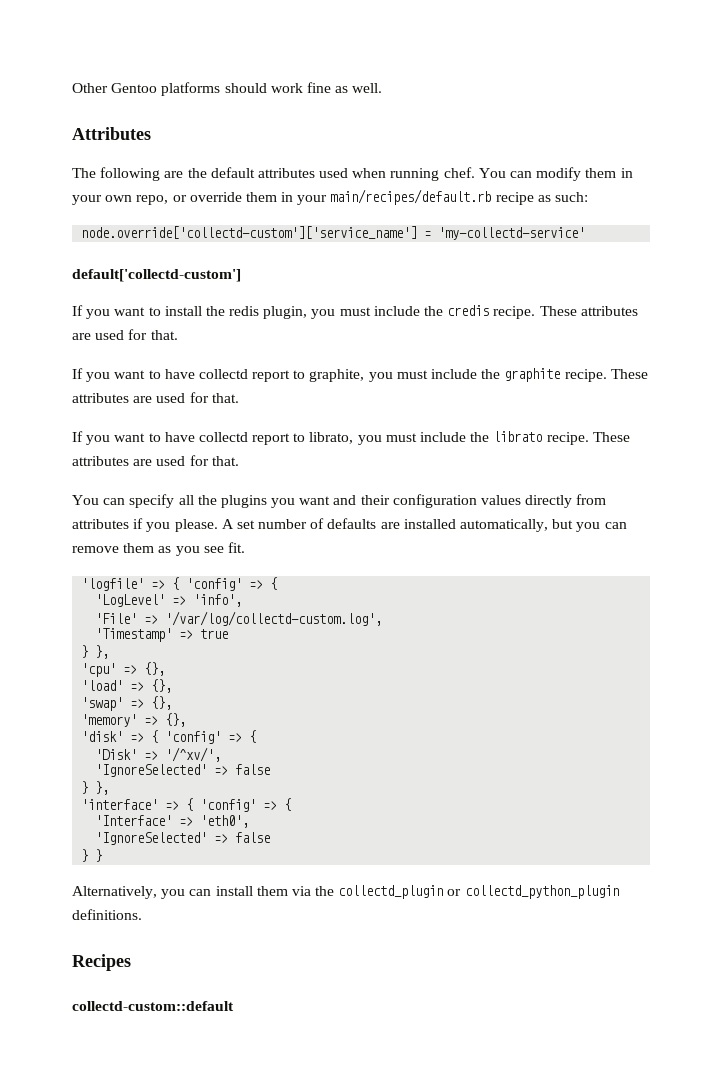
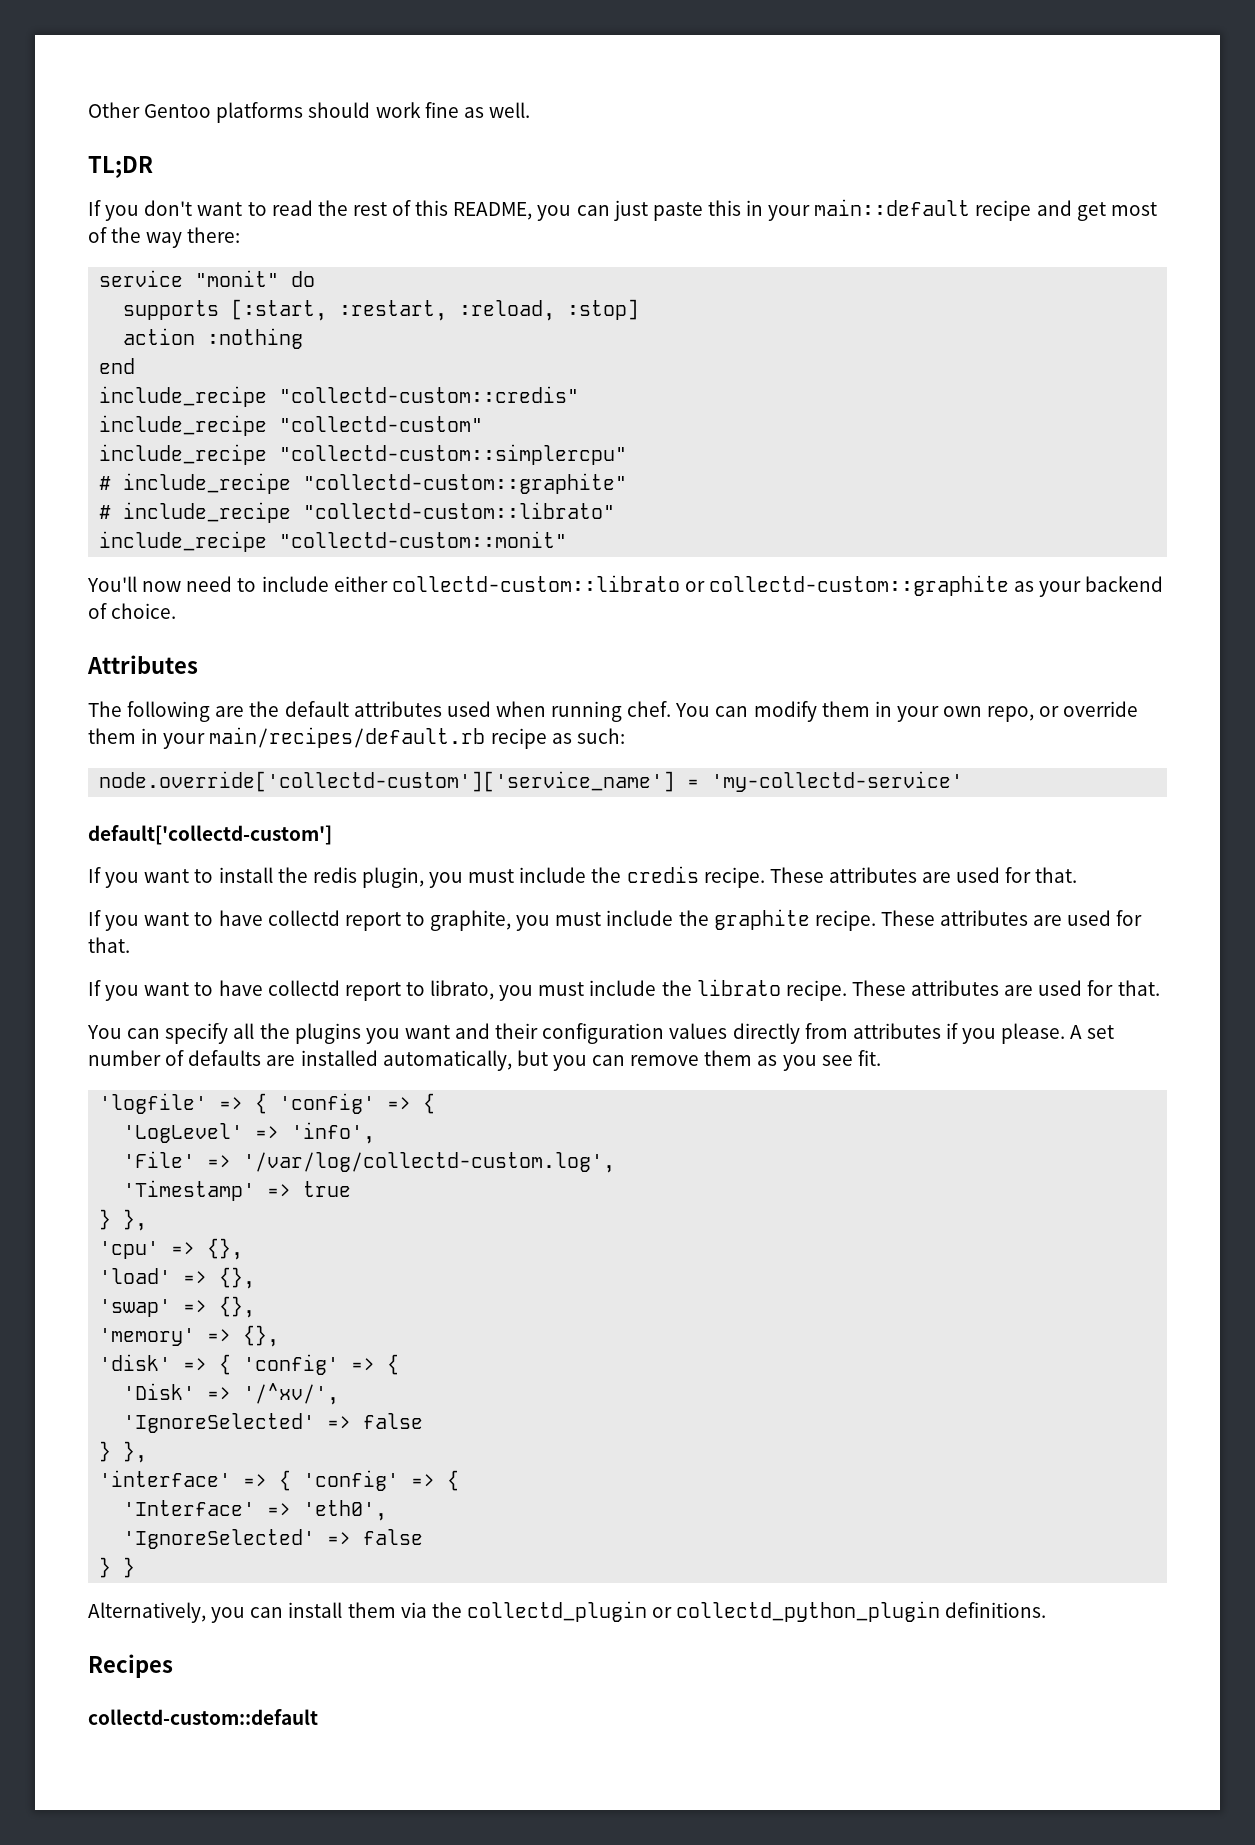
(383, 88) none -> [88,156,153,178] [88,199,1157,221] [88,227,241,248] [99,270,316,287] [123,299,640,321] [123,328,304,349] [99,358,136,374] [99,386,580,407] [99,415,484,436] [99,444,628,465] [99,473,628,494] [99,502,616,523] [99,531,568,552] [87,575,1164,597] [88,603,177,619] // TL;DR // If you don't want to read the rest of this README, you can just paste this in your main::default recipe and get most of the way there: // service "monit" do // supports [:start, :restart, :reload, :stop] // action :nothing // end // include_recipe "collectd-custom::credis" // include_recipe "collectd-custom" // include_recipe "collectd-custom::simplercpu" // # include_recipe "collectd-custom::graphite" // # include_recipe "collectd-custom::librato" // include_recipe "collectd-custom::monit" // You'll now need to include either collectd-custom::librato or collectd-custom::graphite as your backend of choice.

